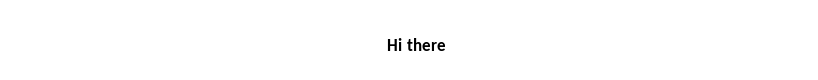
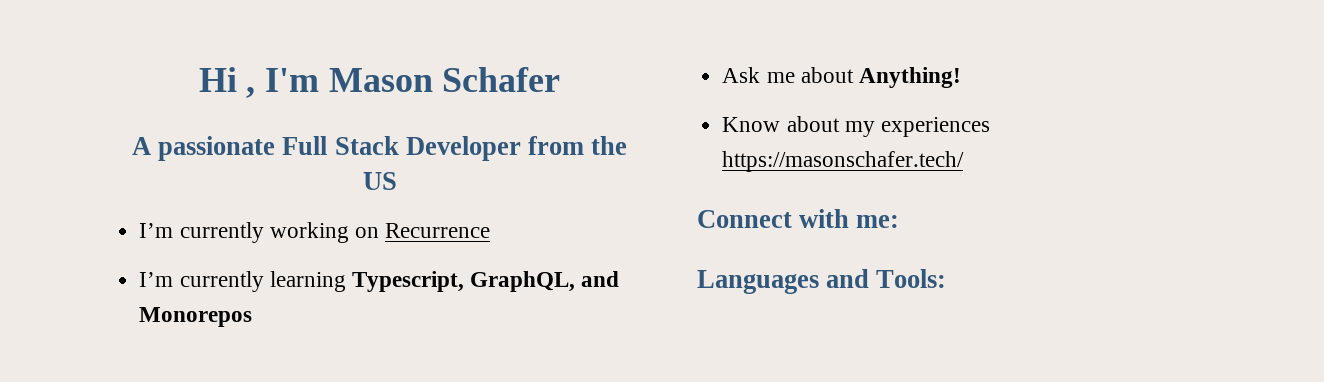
[406,38,446,51] there -> [246,67,561,98] [132,136,627,161] [362,172,397,190] [139,222,491,243] [139,271,620,292] [139,307,253,327] [722,67,961,88] [722,116,990,137] [722,151,965,172] [697,209,900,228] [697,269,947,294] , I'm Mason Schafer // A passionate Full Stack Developer from the US // I’m currently working on Recurrence // I’m currently learning Typescript, GraphQL, and Monorepos // Ask me about Anything! // Know about my experiences https://masonschafer.tech/ // Connect with me: // Languages and Tools:

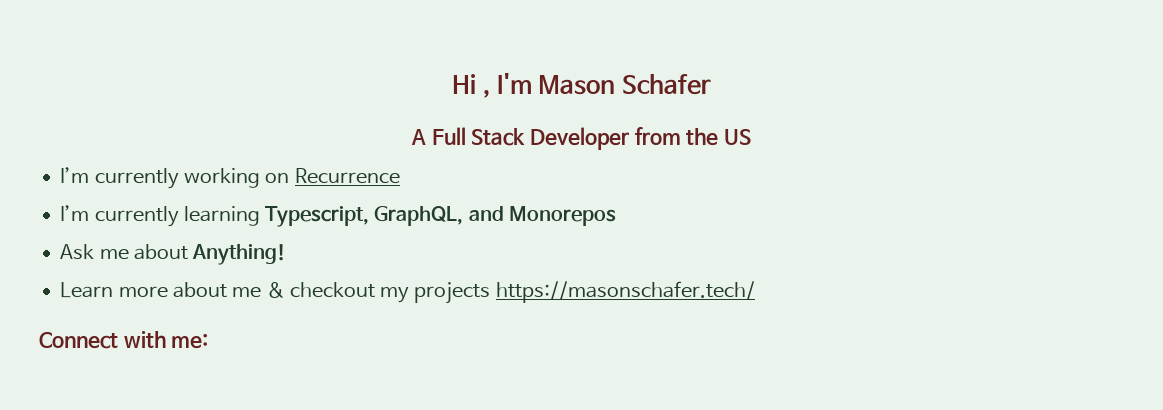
[158,136,276,161] passionate -> (426, 137) none
[722,116,990,137] Know about my experiences -> [60,282,491,304] Learn more about me & checkout my projects
[697,269,947,294] // Languages and Tools: -> (209, 341) none

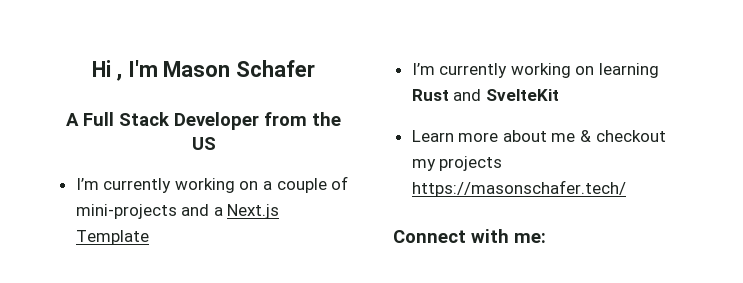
[294,168,400,184] [60,205,616,227] [60,244,287,265] Recurrence // I’m currently learning Typescript, GraphQL, and Monorepos // Ask me about Anything! -> [263,176,349,193] [75,204,280,219] [75,230,149,245] [411,63,660,78] [411,89,559,101] a couple of mini-projects and a Next.js Template // I’m currently working on learning Rust and SvelteKit

